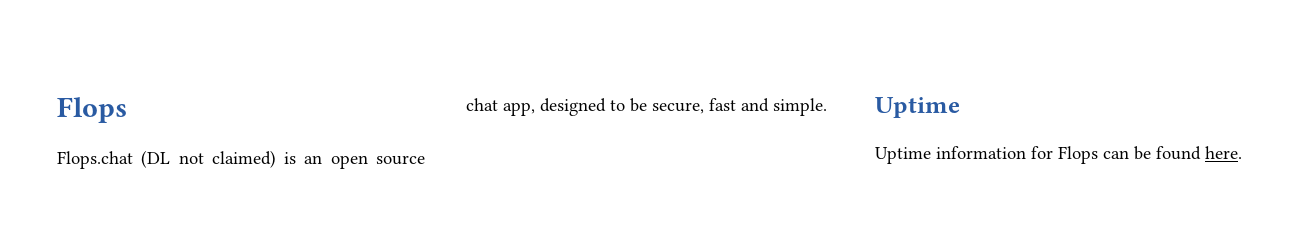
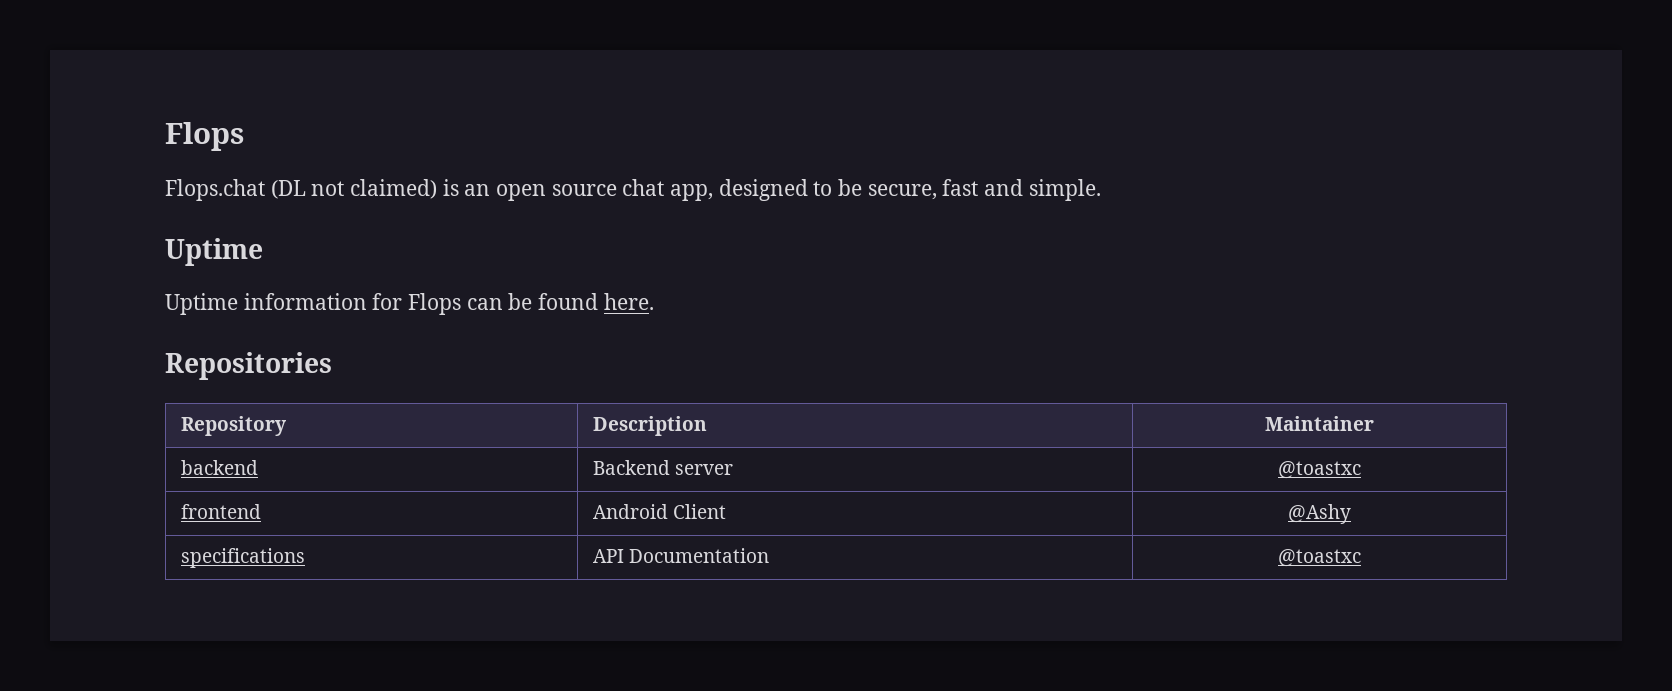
(1242, 152) none -> [165,352,332,380] [180,416,286,436] [592,416,707,436] [1265,416,1374,431] [180,460,258,475] [592,460,733,475] [1278,461,1361,479] [180,504,261,519] [592,504,726,519] [1288,504,1351,524] [180,548,305,568] [592,548,769,563] [1278,549,1361,567] // Repositories // Repository | Description | Maintainer // backend | Backend server | @toastxc // frontend | Android Client | @Ashy // specifications | API Documentation | @toastxc

